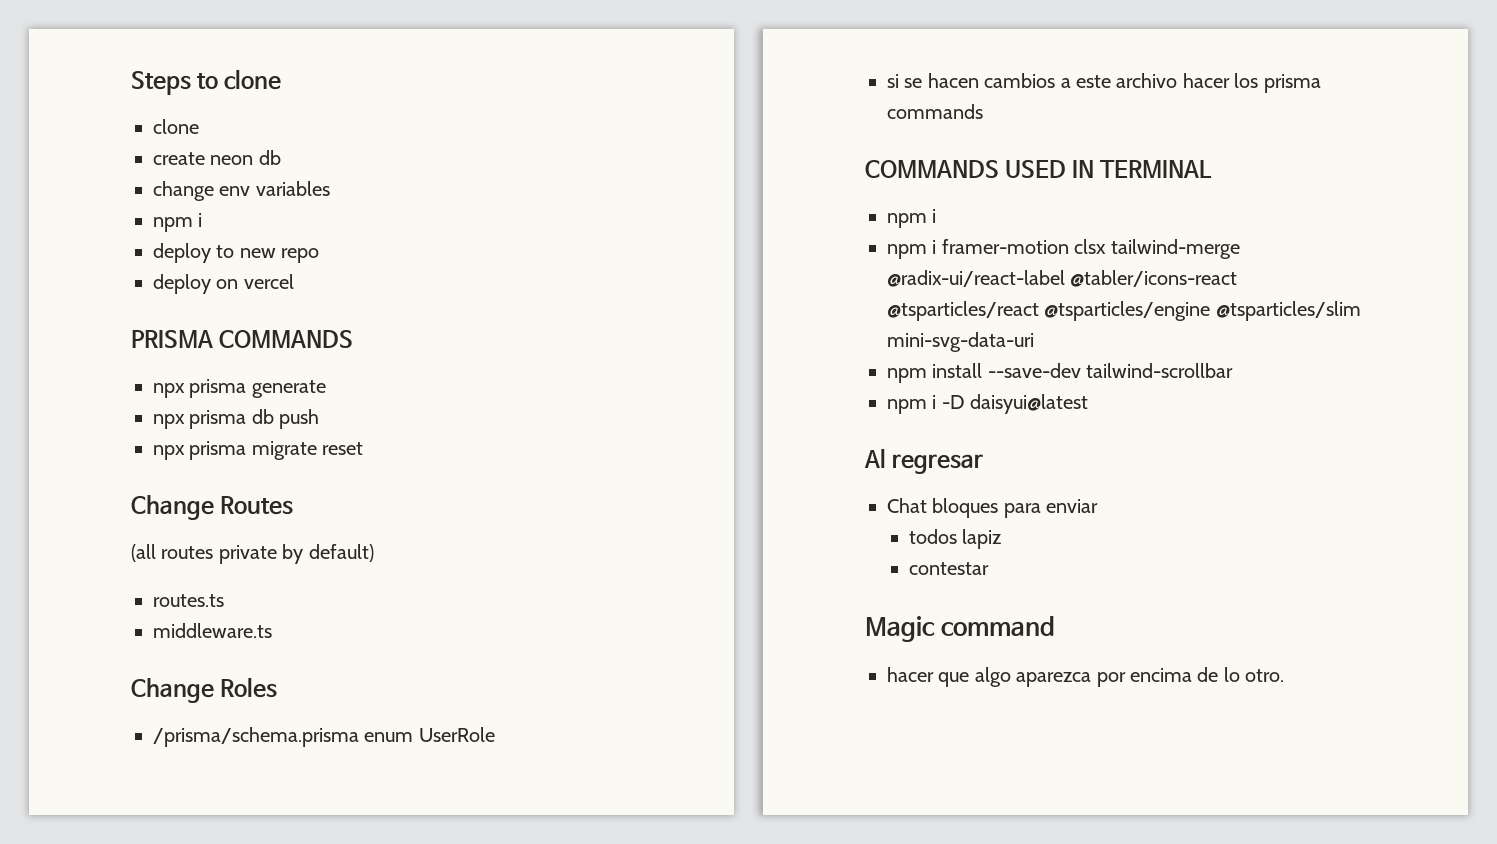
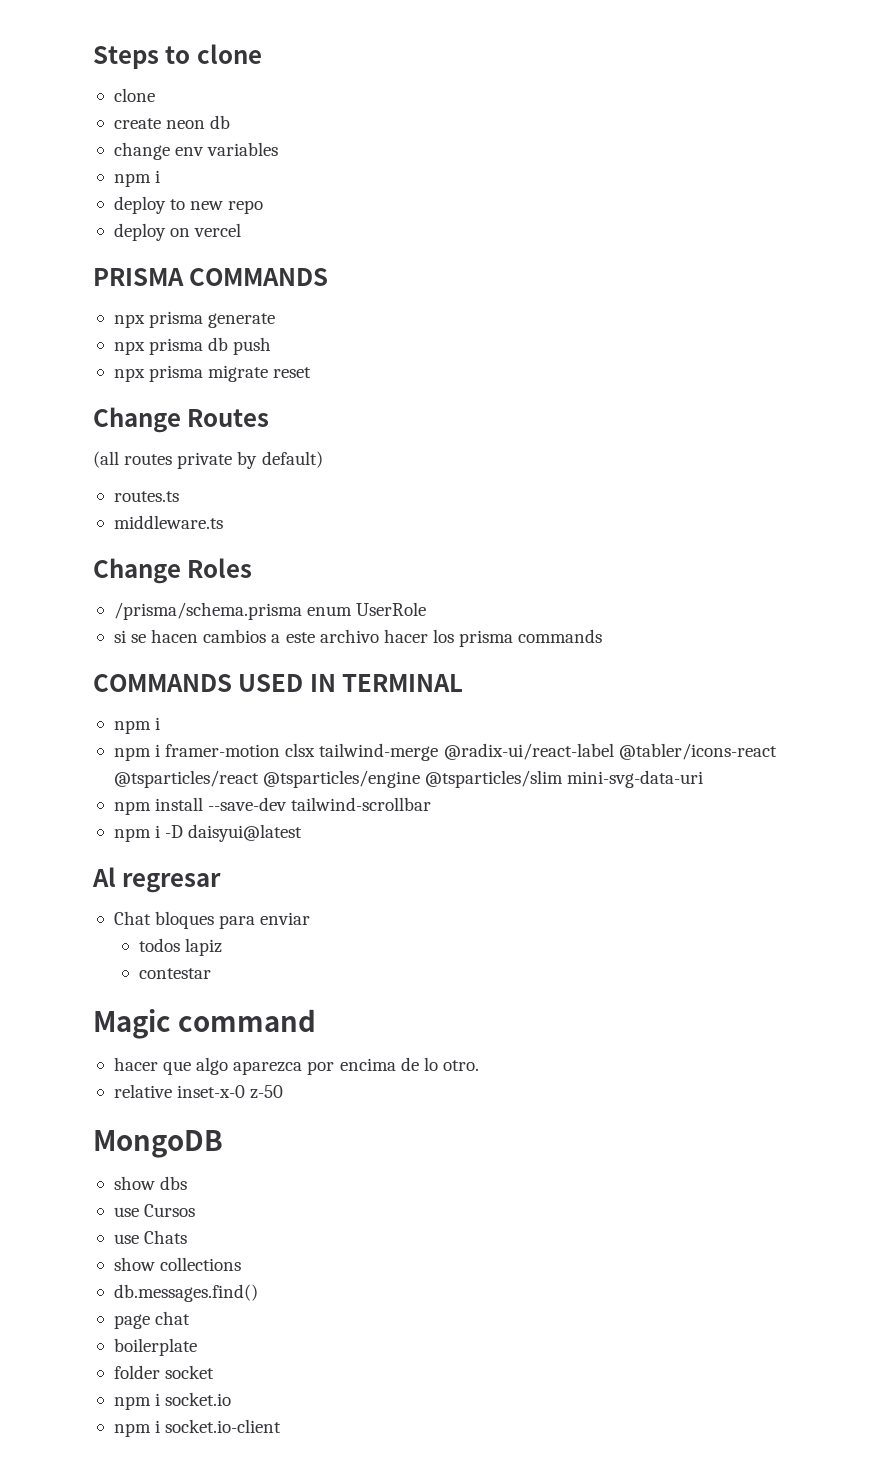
(1285, 675) none -> [113,1084,284,1099] [93,1130,223,1158] [113,1176,188,1190] [113,1204,196,1217] [113,1230,188,1244] [113,1257,242,1271] [113,1284,258,1302] [113,1311,191,1329] [113,1338,197,1356] [113,1365,215,1379] [113,1392,232,1410] [113,1419,282,1437] // relative inset-x-0 z-50 // MongoDB // show dbs // use Cursos // use Chats // show collections // db.messages.find() // page chat // boilerplate // folder socket // npm i socket.io // npm i socket.io-client

